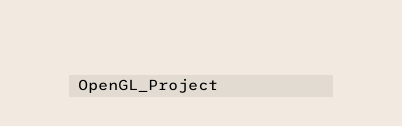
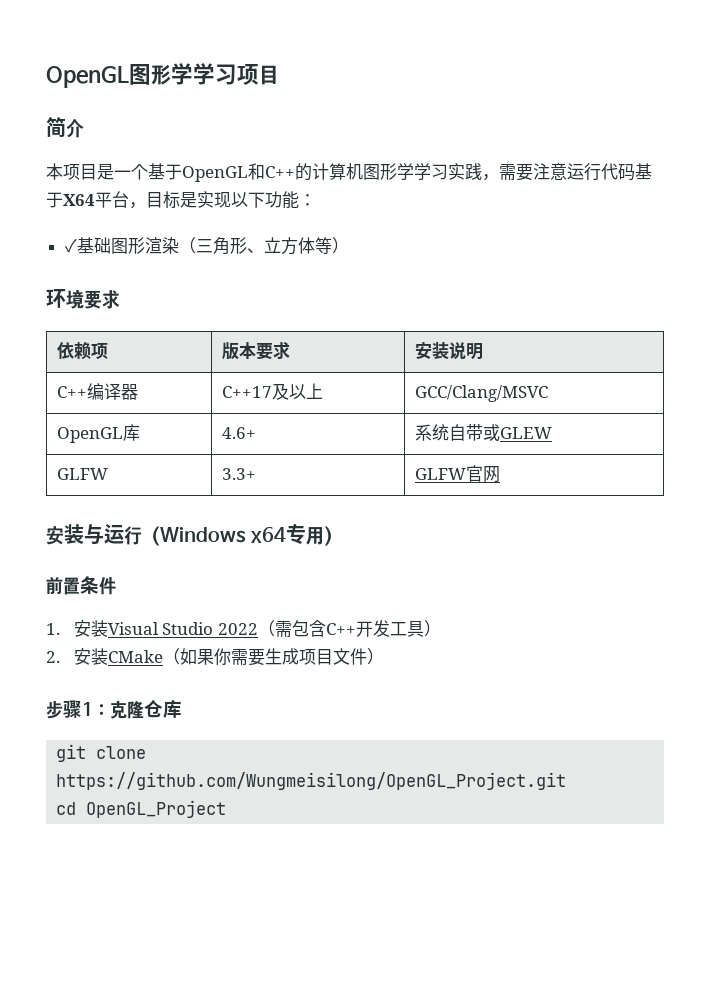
(78, 85) none -> [46,63,279,88] [46,117,84,138] [46,163,652,182] [46,191,316,209] [64,237,349,255] [46,289,120,309] [56,342,108,360] [221,341,290,360] [414,342,483,360] [56,383,138,400] [221,383,323,400] [414,385,548,402] [56,424,140,443] [221,427,256,439] [414,424,552,441] [56,468,108,480] [221,468,256,480] [414,465,500,483] [46,524,343,546] [46,576,116,595] [46,620,441,637] [46,648,384,666] [46,700,182,719] [56,744,147,762] [56,772,567,790] [56,802,77,815] OpenGL图形学学习项目 // 简介 // 本项目是一个基于OpenGL和C++的计算机图形学学习实践，需要注意运行代码基于X64平台，目标是实现以下功能： // ✓基础图形渲染（三角形、立方体等） // 环境要求 // 依赖项 | 版本要求 | 安装说明 // C++编译器 | C++17及以上 | GCC/Clang/MSVC // OpenGL库 | 4.6+ | 系统自带或GLEW // GLFW | 3.3+ | GLFW官网 // 安装与运行（Windows x64专用） // 前置条件 // 1.安装Visual Studio 2022（需包含C++开发工具） // 2.安装CMake（如果你需要生成项目文件） // 步骤1：克隆仓库 // git clone https://github.com/Wungmeisilong/OpenGL_Project.git // cd

